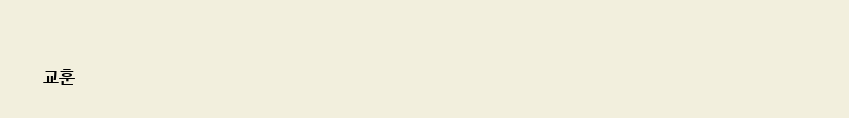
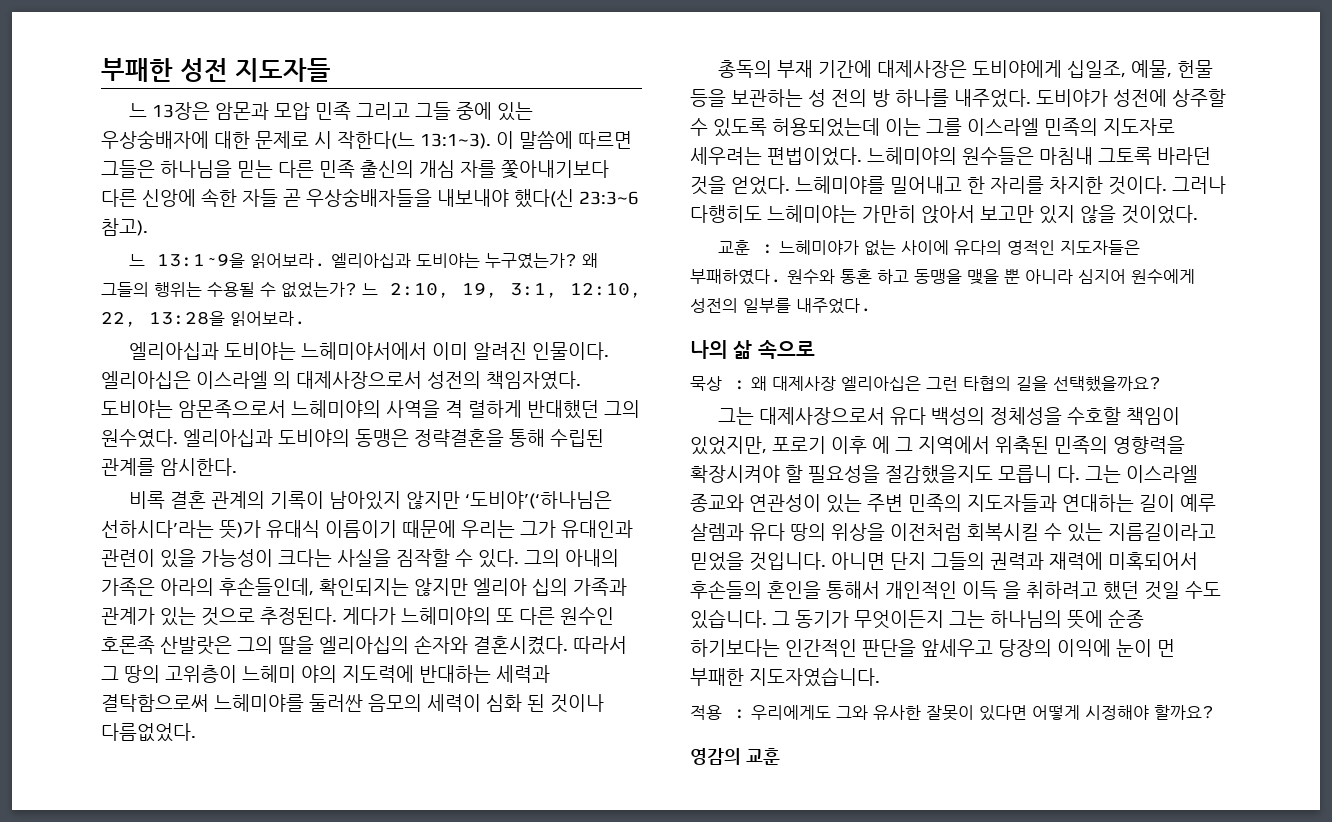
(43, 77) none -> [101,58,331,82] [128,102,533,121] [101,130,632,149] [101,160,609,179] [101,188,639,208] [101,218,148,236] [128,253,598,269] [101,282,642,298] [101,311,306,327] [128,342,609,360] [101,371,581,390] [101,400,640,419] [101,429,604,448] [101,458,237,476] [128,491,612,510] [101,520,633,539] [101,549,619,568] [101,577,627,596] [101,607,614,626] [101,635,627,655] [101,665,550,683] [101,694,604,713] [101,723,196,742] [717,60,1213,78] [690,89,1226,108] [690,118,1175,137] [690,147,1211,166] [690,176,1226,195] [690,205,1198,224] [717,240,1140,256] [690,269,1195,285] [690,298,872,314] [690,340,815,360] [690,376,1161,392] [717,407,1180,425] [690,436,1185,455] [690,465,1198,484] [690,494,1216,513] [690,523,1216,542] [690,552,1198,571] [690,580,1221,600] [690,609,1144,629] [690,639,1175,657] [690,667,880,687] [690,705,1214,721] [690,748,741,765] 부패한 성전 지도자들 // 느 13장은 암몬과 모압 민족 그리고 그들 중에 있는 우상숭배자에 대한 문제로 시 작한다(느 13:1~3). 이 말씀에 따르면 그들은 하나님을 믿는 다른 민족 출신의 개심 자를 쫓아내기보다 다른 신앙에 속한 자들 곧 우상숭배자들을 내보내야 했다(신 23:3~6 참고). // 느 13:1~9을 읽어보라. 엘리아십과 도비야는 누구였는가? 왜 그들의 행위는 수용될 수 없었는가? 느 2:10, 19, 3:1, 12:10, 22, 13:28을 읽어보라. // 엘리아십과 도비야는 느헤미야서에서 이미 알려진 인물이다. 엘리아십은 이스라엘 의 대제사장으로서 성전의 책임자였다. 도비야는 암몬족으로서 느헤미야의 사역을 격 렬하게 반대했던 그의 원수였다. 엘리아십과 도비야의 동맹은 정략결혼을 통해 수립된 관계를 암시한다. // 비록 결혼 관계의 기록이 남아있지 않지만 ‘도비야’(‘하나님은 선하시다’라는 뜻)가 유대식 이름이기 때문에 우리는 그가 유대인과 관련이 있을 가능성이 크다는 사실을 짐작할 수 있다. 그의 아내의 가족은 아라의 후손들인데, 확인되지는 않지만 엘리아 십의 가족과 관계가 있는 것으로 추정된다. 게다가 느헤미야의 또 다른 원수인 호론족 산발랏은 그의 딸을 엘리아십의 손자와 결혼시켰다. 따라서 그 땅의 고위층이 느헤미 야의 지도력에 반대하는 세력과 결탁함으로써 느헤미야를 둘러싼 음모의 세력이 심화 된 것이나 다름없었다. // 총독의 부재 기간에 대제사장은 도비야에게 십일조, 예물, 헌물 등을 보관하는 성 전의 방 하나를 내주었다. 도비야가 성전에 상주할 수 있도록 허용되었는데 이는 그를 이스라엘 민족의 지도자로 세우려는 편법이었다. 느헤미야의 원수들은 마침내 그토록 바라던 것을 얻었다. 느헤미야를 밀어내고 한 자리를 차지한 것이다. 그러나 다행히도 느헤미야는 가만히 앉아서 보고만 있지 않을 것이었다. // 교훈 : 느헤미야가 없는 사이에 유다의 영적인 지도자들은 부패하였다. 원수와 통혼 하고 동맹을 맺을 뿐 아니라 심지어 원수에게 성전의 일부를 내주었다. // 나의 삶 속으로 // 묵상 : 왜 대제사장 엘리아십은 그런 타협의 길을 선택했을까요? // 그는 대제사장으로서 유다 백성의 정체성을 수호할 책임이 있었지만, 포로기 이후 에 그 지역에서 위축된 민족의 영향력을 확장시켜야 할 필요성을 절감했을지도 모릅니 다. 그는 이스라엘 종교와 연관성이 있는 주변 민족의 지도자들과 연대하는 길이 예루 살렘과 유다 땅의 위상을 이전처럼 회복시킬 수 있는 지름길이라고 믿었을 것입니다. 아니면 단지 그들의 권력과 재력에 미혹되어서 후손들의 혼인을 통해서 개인적인 이득 을 취하려고 했던 것일 수도 있습니다. 그 동기가 무엇이든지 그는 하나님의 뜻에 순종 하기보다는 인간적인 판단을 앞세우고 당장의 이익에 눈이 먼 부패한 지도자였습니다. // 적용 : 우리에게도 그와 유사한 잘못이 있다면 어떻게 시정해야 할까요? // 영감의

